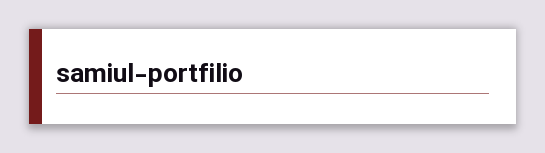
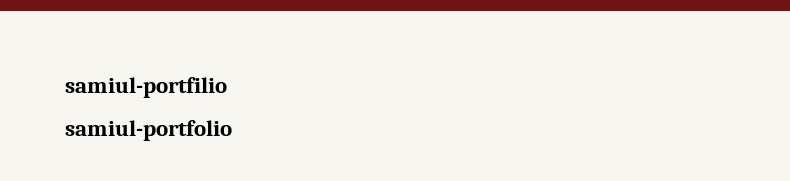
(243, 75) none -> [65,120,232,141] // samiul-portfolio

